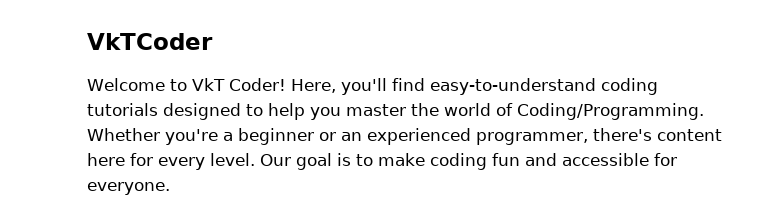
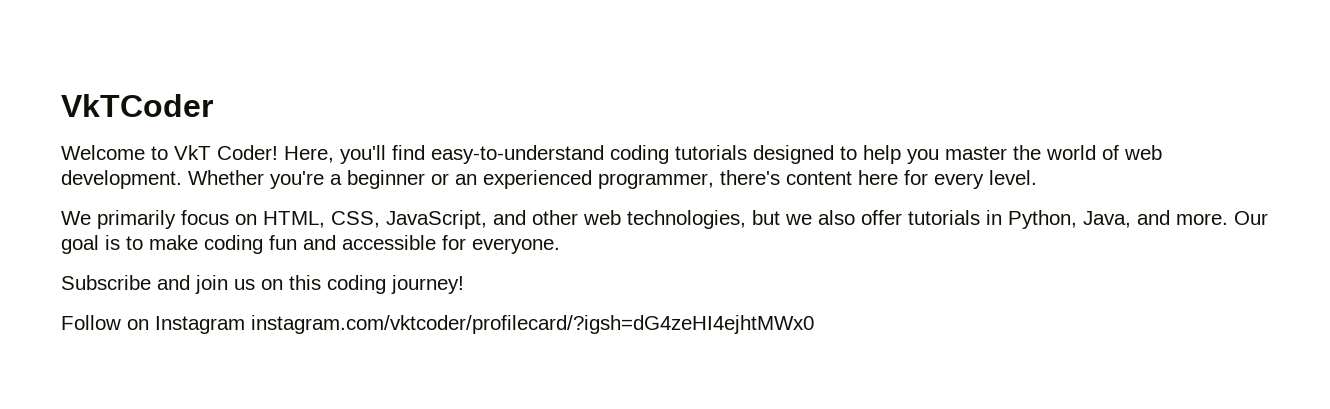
[517,103,704,120] Coding/Programming. -> [1124,145,1162,160] [61,170,182,189] web development.
(255, 159) none -> [61,210,1228,229] // We primarily focus on HTML, CSS, JavaScript, and other web technologies, but we also offer tutorials in Python, Java, and more.
(170, 188) none -> [61,275,464,294] [61,315,814,334] // Subscribe and join us on this coding journey! // Follow on Instagram instagram.com/vktcoder/profilecard/?igsh=dG4zeHI4ejhtMWx0

